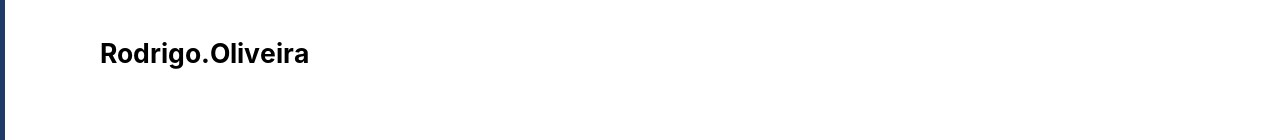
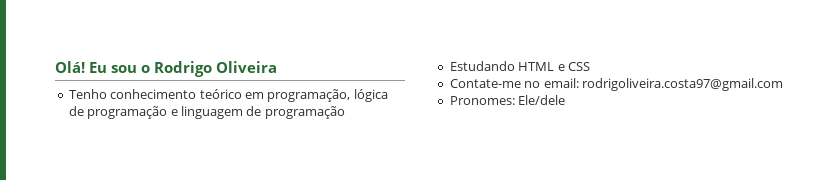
[100,42,309,69] Rodrigo.Oliveira -> [55,61,277,77] [68,89,388,102] [68,106,345,119] [449,61,590,71] [449,78,783,91] [449,95,566,105] Olá! Eu sou o Rodrigo Oliveira // Tenho conhecimento teórico em programação, lógica de programação e linguagem de programação // Estudando HTML e CSS // Contate-me no email: rodrigoliveira.costa97@gmail.com // Pronomes: Ele/dele

